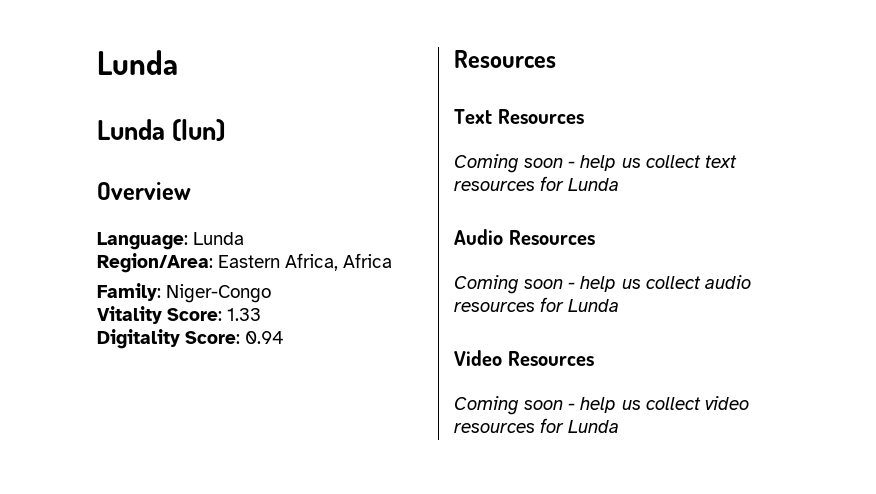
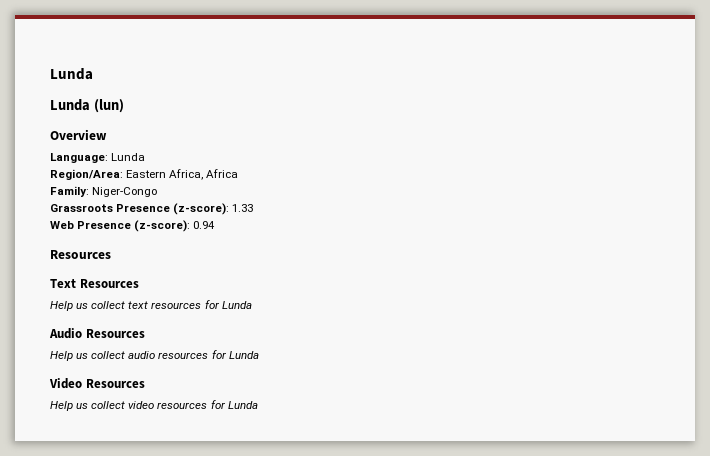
[97,306,262,324] [97,329,241,349] Vitality Score: 1.33 // Digitality Score: -> [50,203,254,215] [50,220,191,232] Grassroots Presence (z-score): 1.33 // Web Presence (z-score):
[454,154,617,173] Coming soon - help -> [50,301,73,311] Help
[454,275,617,294] Coming soon - help -> [50,351,73,361] Help
[454,396,617,415] Coming soon - help -> [50,401,73,411] Help

